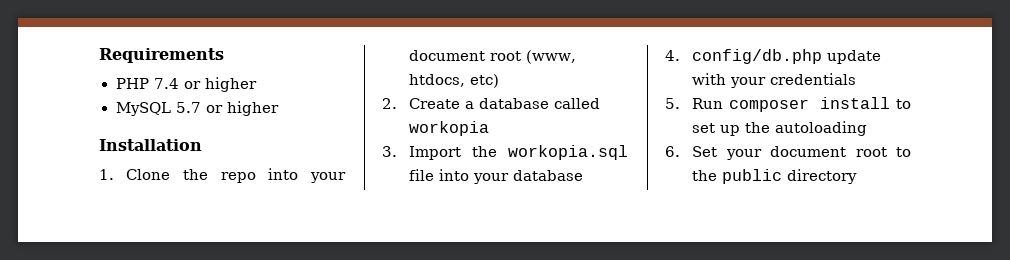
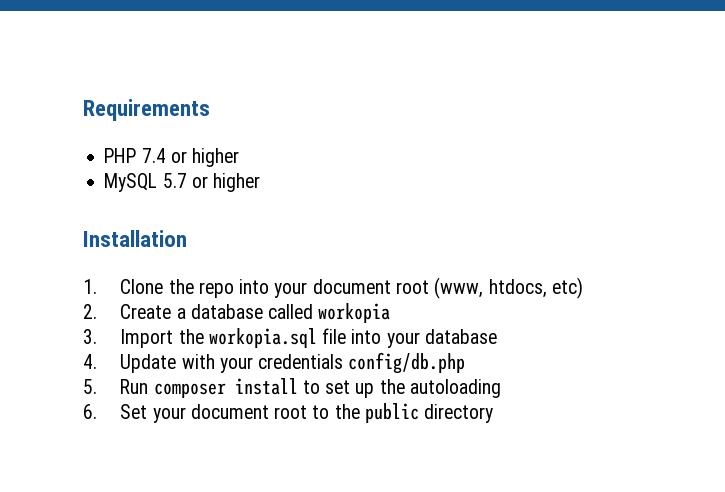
[692,49,882,64] config/db.php update -> [120,354,177,373] Update
(857, 79) none -> [348,352,466,374] config/db.php

